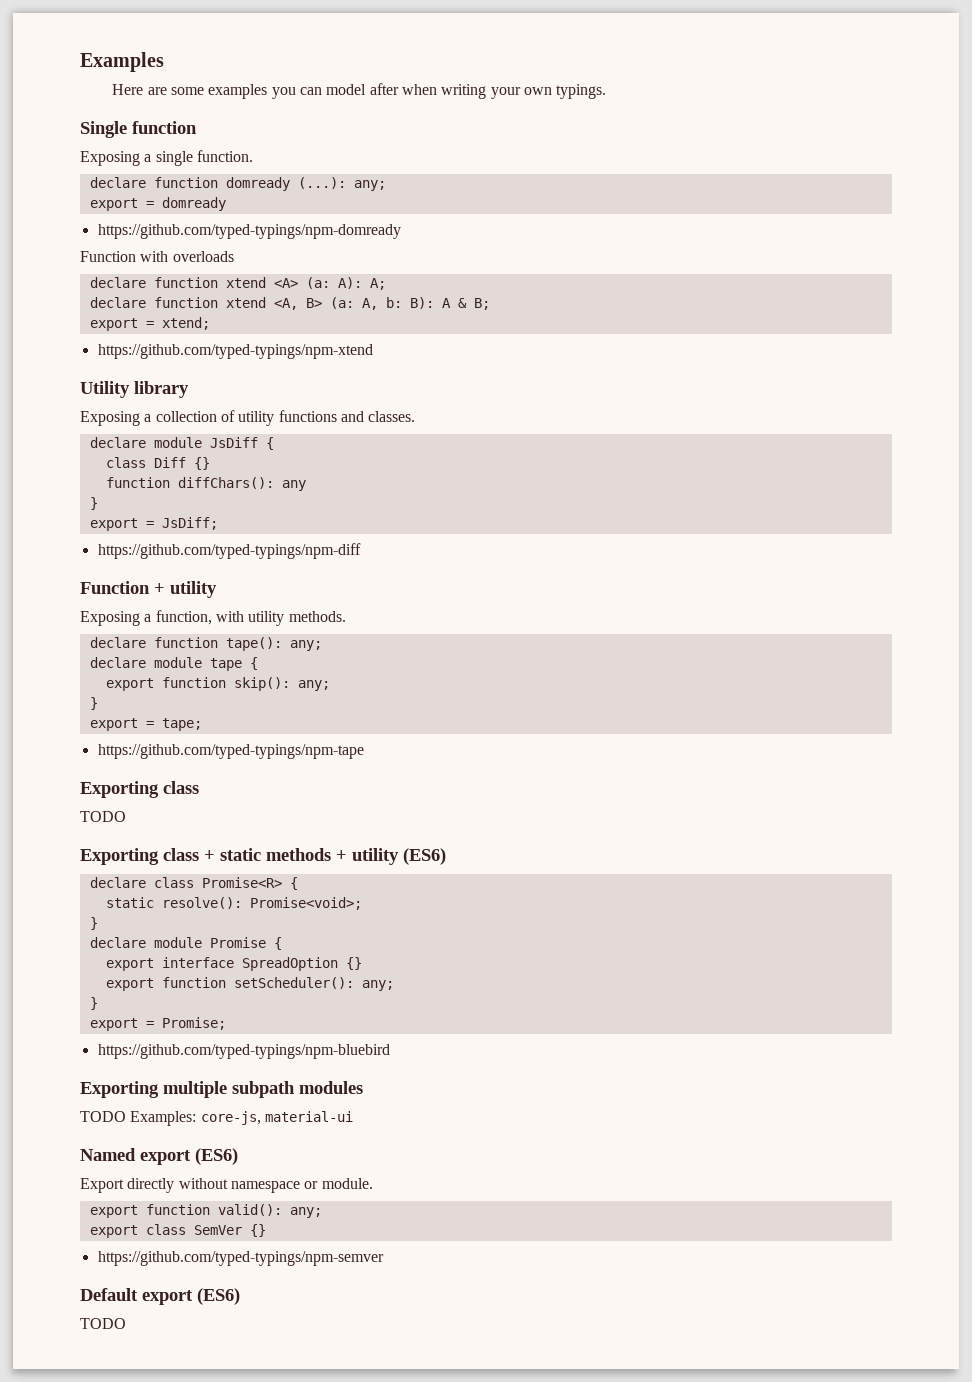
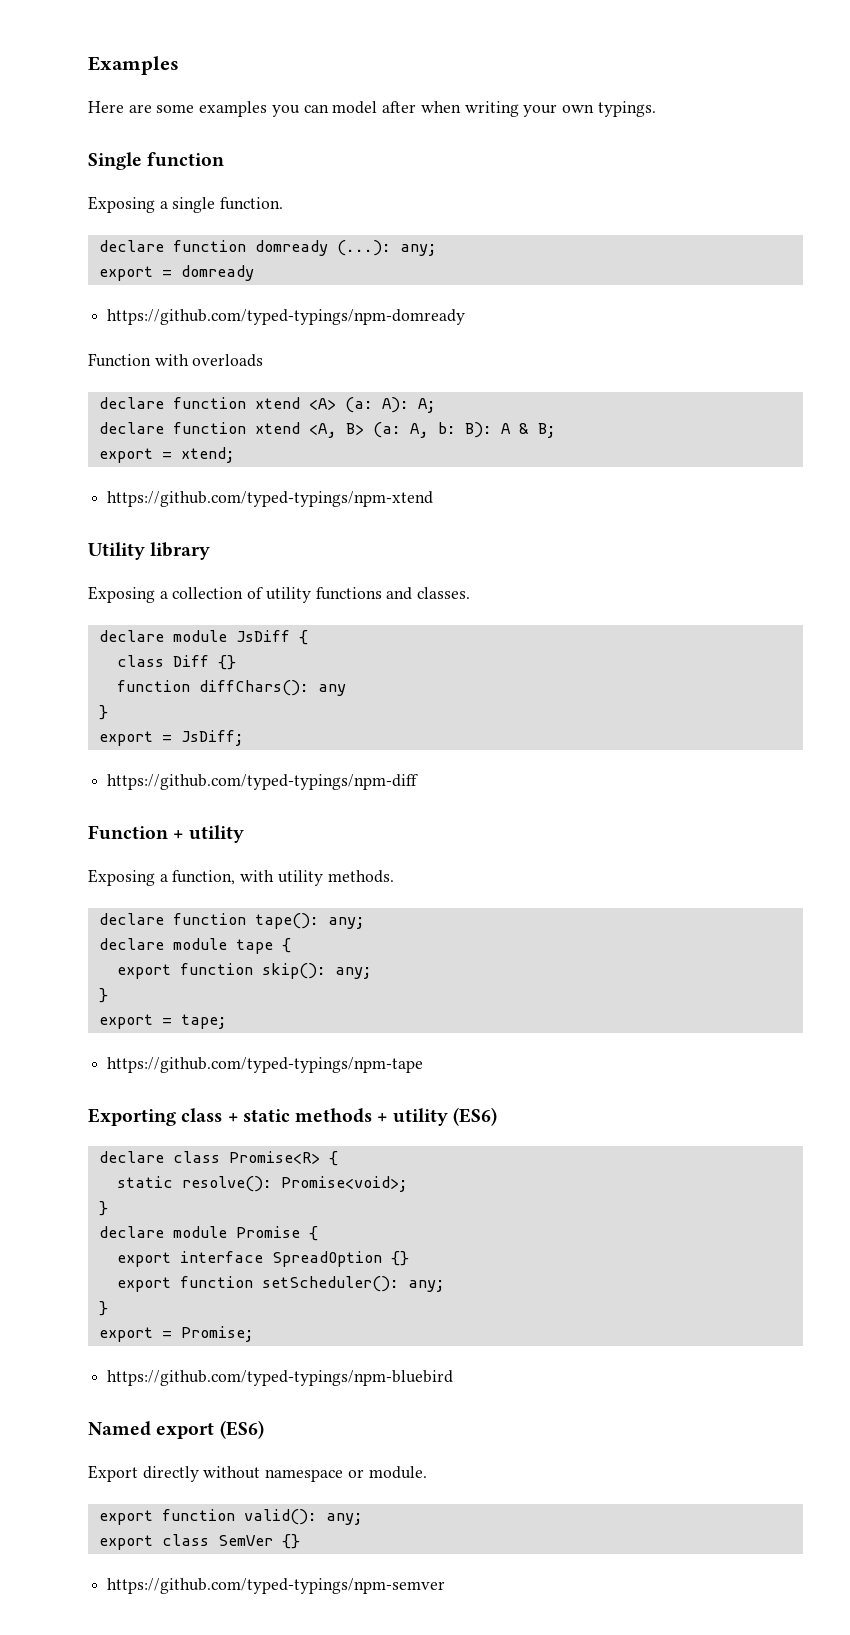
[80,811,126,822] [80,848,199,865] // TODO // Exporting class -> (223, 1115) none
[80,1081,363,1098] [80,1111,353,1126] // Exporting multiple subpath modules // TODO Examples: core-js, material-ui -> (454, 1378) none
[80,1288,240,1305] [80,1318,126,1329] // Default export (ES6) // TODO -> (446, 1586) none

